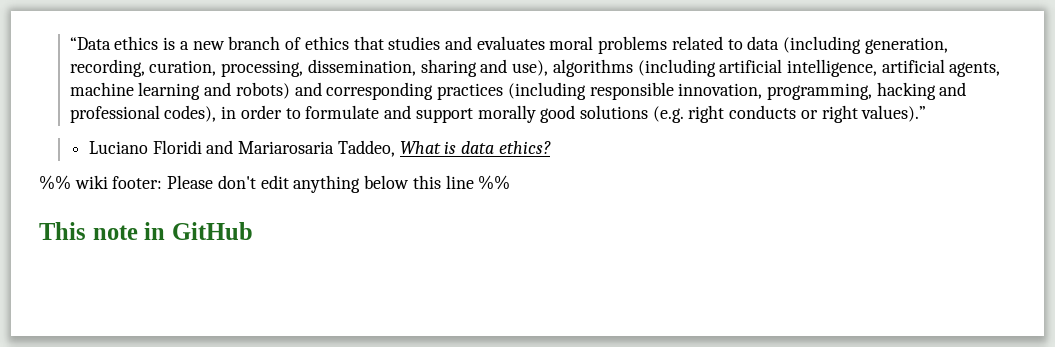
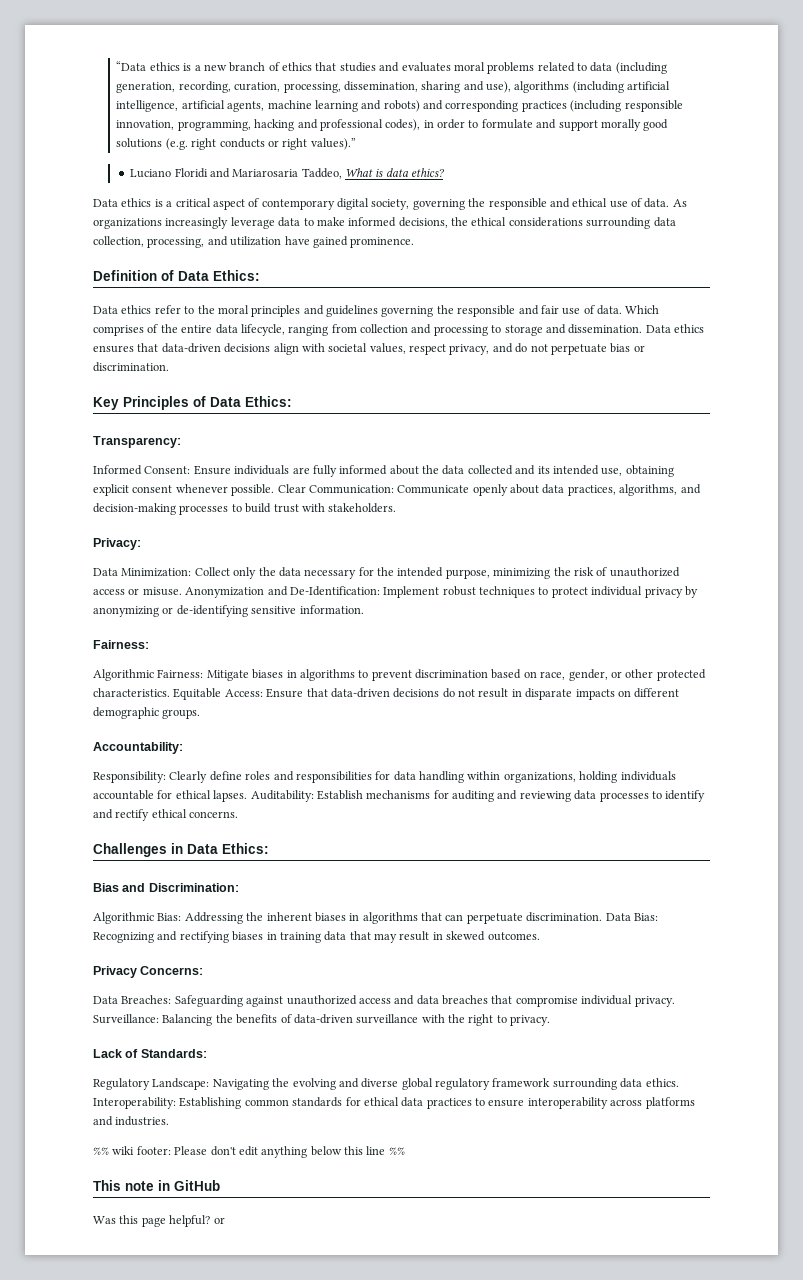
(551, 147) none -> [93,198,687,210] [93,217,676,229] [93,236,415,248] [93,270,260,281] [93,305,660,317] [93,324,704,336] [93,343,645,355] [93,362,169,372] [93,396,292,410] [93,436,181,448] [93,465,674,477] [93,484,701,496] [93,503,397,515] [93,538,141,550] [93,567,680,579] [93,586,698,598] [93,605,364,617] [93,640,149,649] [93,669,706,681] [93,688,680,700] [93,707,201,719] [93,742,183,754] [93,771,676,783] [93,790,706,802] [93,809,239,821] [93,843,269,857] [93,883,239,892] [93,912,658,924] [93,931,540,943] [93,966,204,978] [93,995,675,1007] [93,1014,551,1026] [93,1049,207,1058] [93,1078,679,1090] [93,1097,695,1109] [93,1116,170,1126] // Data ethics is a critical aspect of contemporary digital society, governing the responsible and ethical use of data. As organizations increasingly leverage data to make informed decisions, the ethical considerations surrounding data collection, processing, and utilization have gained prominence. // Definition of Data Ethics: // Data ethics refer to the moral principles and guidelines governing the responsible and fair use of data. Which comprises of the entire data lifecycle, ranging from collection and processing to storage and dissemination. Data ethics ensures that data-driven decisions align with societal values, respect privacy, and do not perpetuate bias or discrimination. // Key Principles of Data Ethics: // Transparency: // Informed Consent: Ensure individuals are fully informed about the data collected and its intended use, obtaining explicit consent whenever possible. Clear Communication: Communicate openly about data practices, algorithms, and decision-making processes to build trust with stakeholders. // Privacy: // Data Minimization: Collect only the data necessary for the intended purpose, minimizing the risk of unauthorized access or misuse. Anonymization and De-Identification: Implement robust techniques to protect individual privacy by anonymizing or de-identifying sensitive information. // Fairness: // Algorithmic Fairness: Mitigate biases in algorithms to prevent discrimination based on race, gender, or other protected characteristics. Equitable Access: Ensure that data-driven decisions do not result in disparate impacts on different demographic groups. // Accountability: // Responsibility: Clearly define roles and responsibilities for data handling within organizations, holding individuals accountable for ethical lapses. Auditability: Establish mechanisms for auditing and reviewing data processes to identify and rectify ethical concerns. // Challenges in Data Ethics: // Bias and Discrimination: // Algorithmic Bias: Addressing the inherent biases in algorithms that can perpetuate discrimination. Data Bias: Recognizing and rectifying biases in training data that may result in skewed outcomes. // Privacy Concerns: // Data Breaches: Safeguarding against unauthorized access and data breaches that compromise individual privacy. Surveillance: Balancing the benefits of data-driven surveillance with the right to privacy. // Lack of Standards: // Regulatory Landscape: Navigating the evolving and diverse global regulatory framework surrounding data ethics. Interoperability: Establishing common standards for ethical data practices to ensure interoperability across platforms and industries.
(253, 231) none -> [93,1215,225,1227] // Was this page helpful? or

